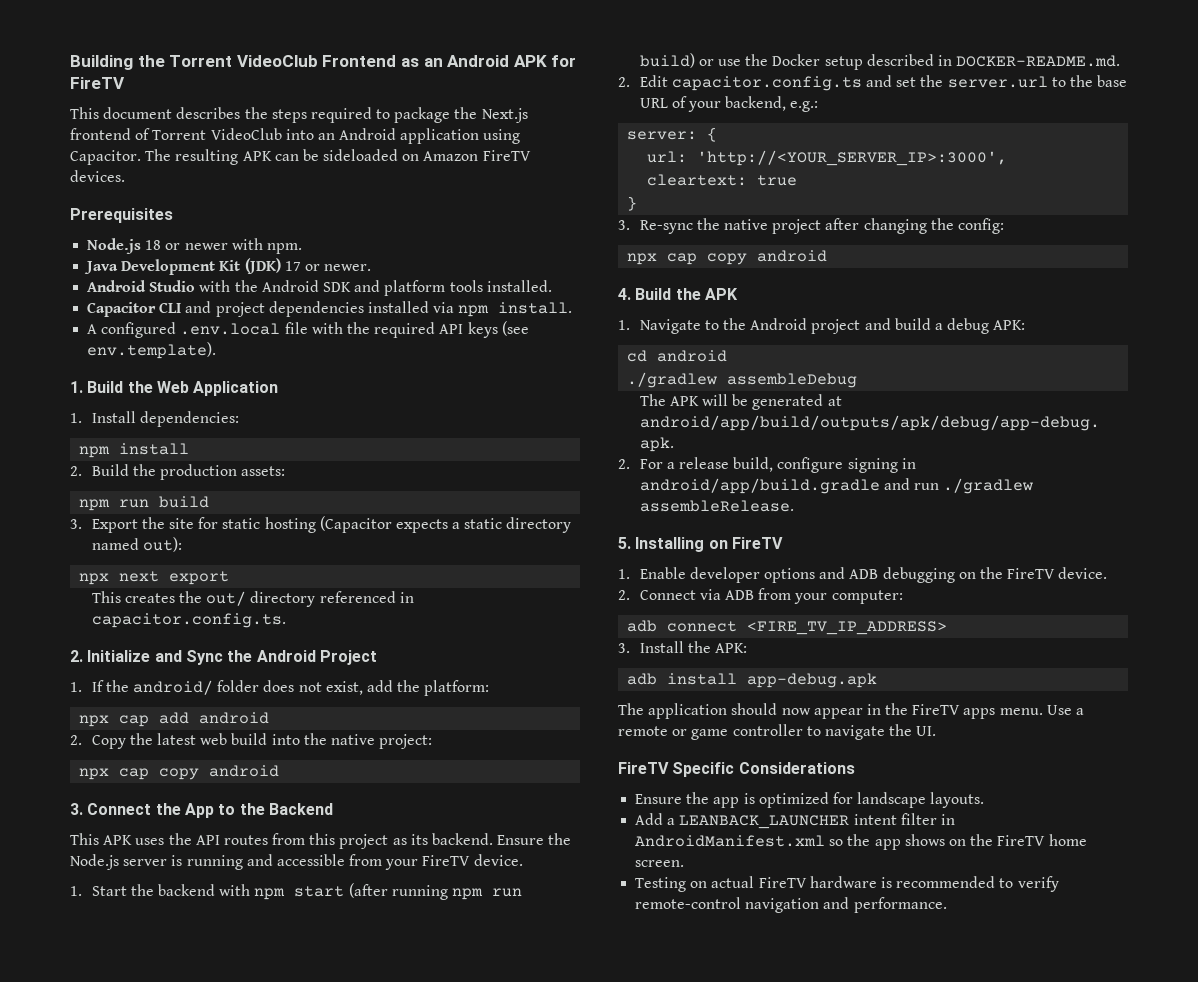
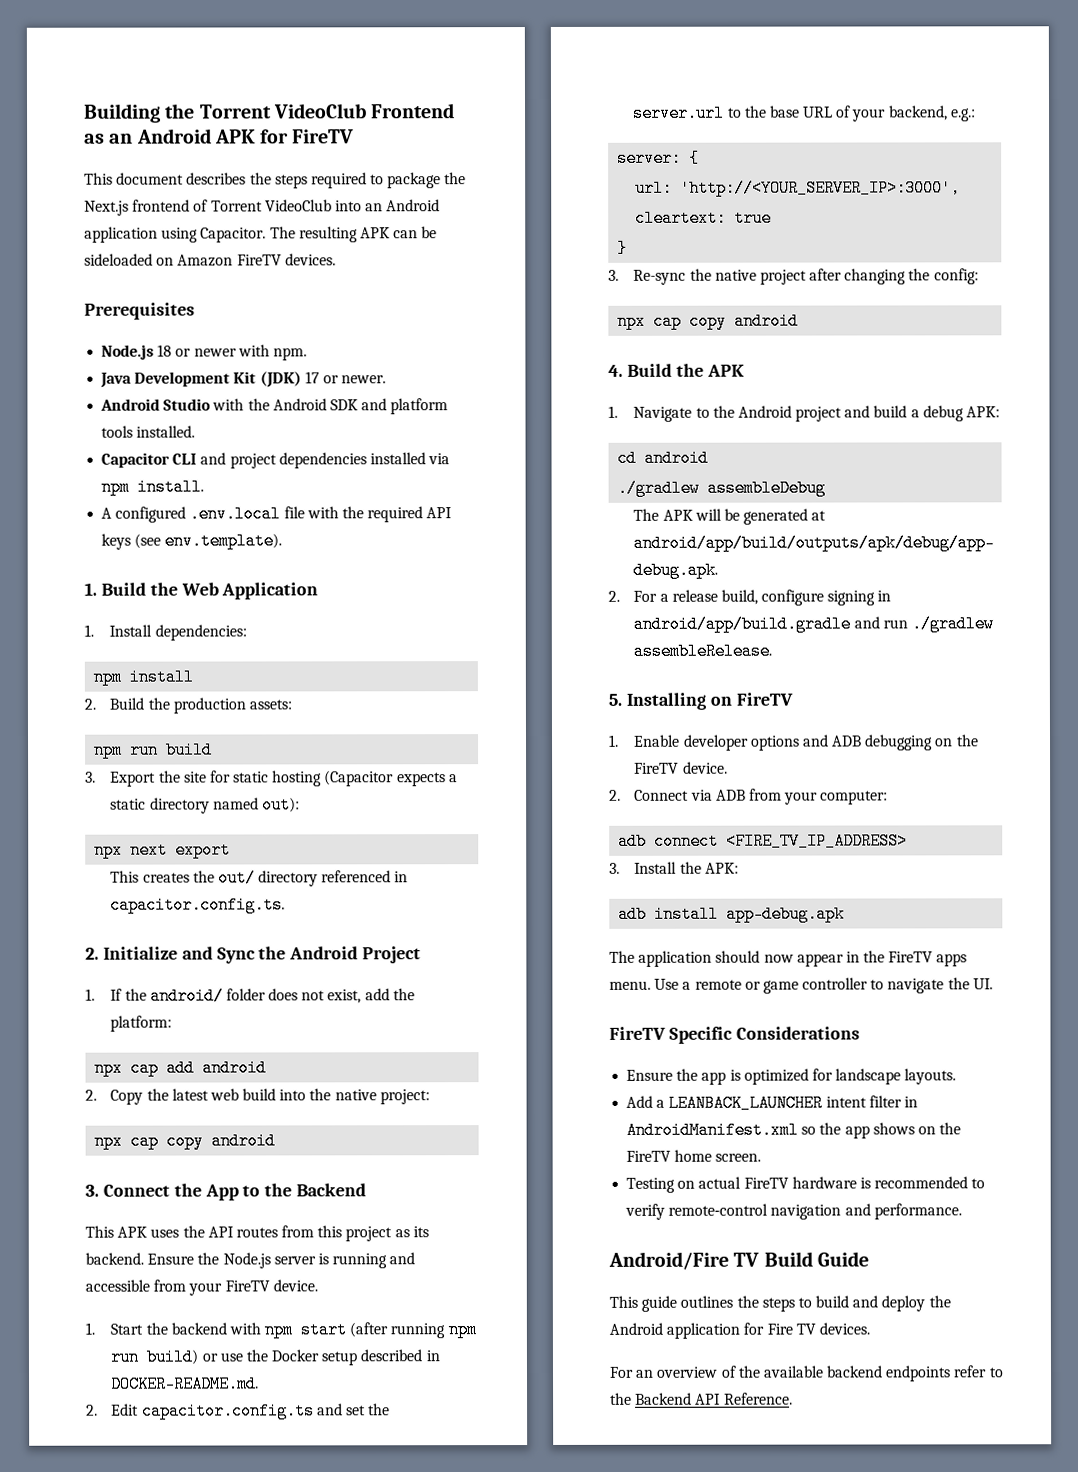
(947, 905) none -> [608,1251,869,1270] [609,1295,951,1312] [609,1322,870,1339] [609,1365,1004,1382] [610,1392,793,1405] // Android/Fire TV Build Guide // This guide outlines the steps to build and deploy the Android application for Fire TV devices. // For an overview of the available backend endpoints refer to the Backend API Reference.

